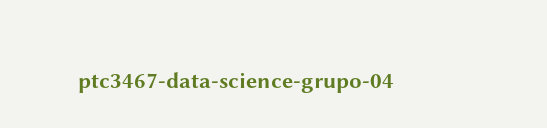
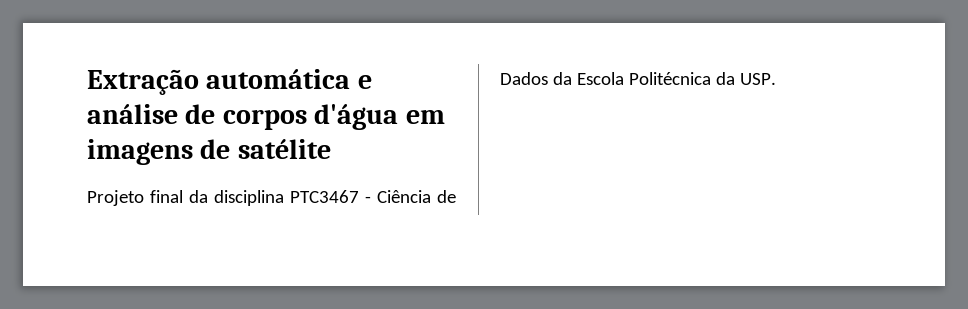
[78,72,394,93] ptc3467-data-science-grupo-04 -> [87,69,372,95] [87,104,445,130] [87,139,331,165] [87,190,456,206] [500,72,776,85] Extração automática e análise de corpos d'água em imagens de satélite // Projeto final da disciplina PTC3467 - Ciência de Dados da Escola Politécnica da USP.

